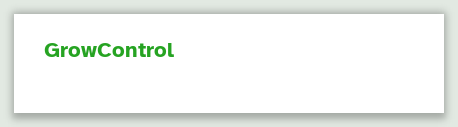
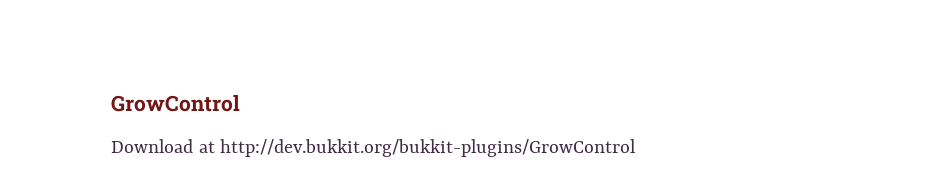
(174, 50) none -> [111,139,637,157] // Download at http://dev.bukkit.org/bukkit-plugins/GrowControl

